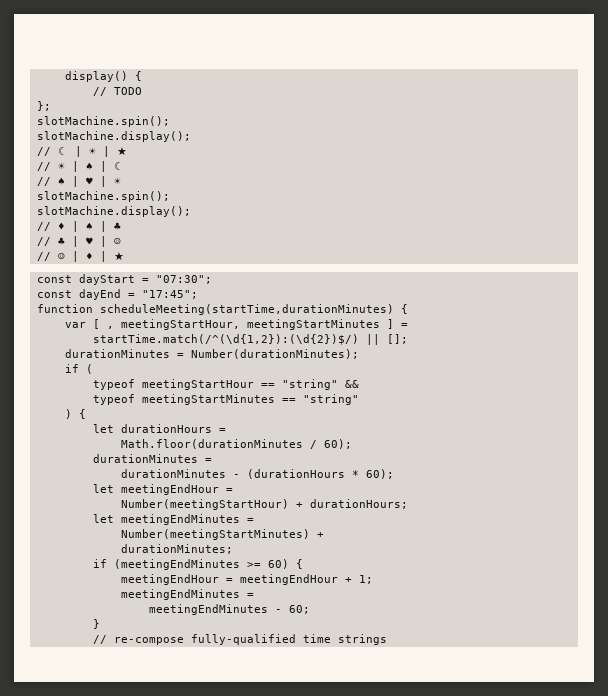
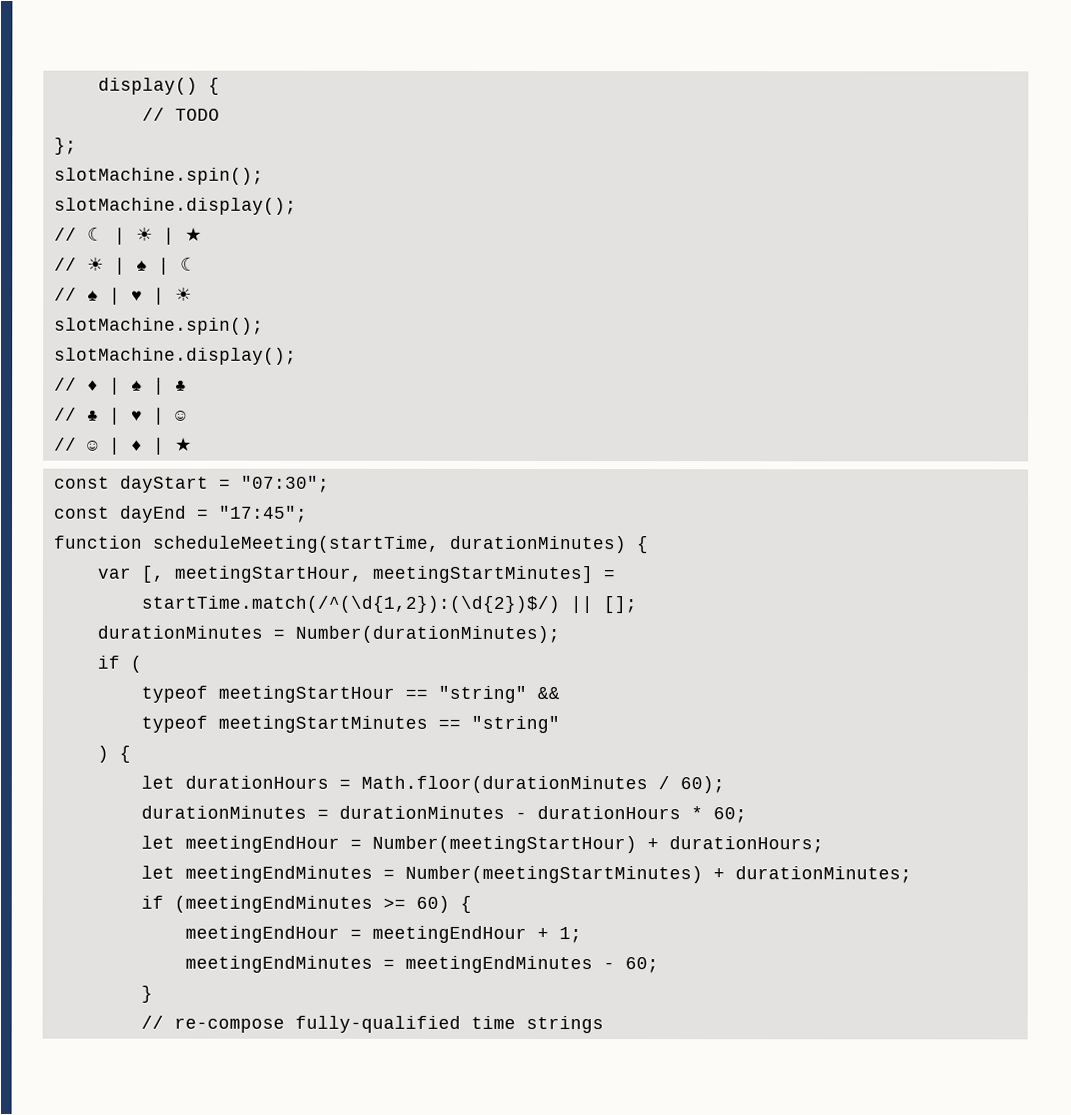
[100,304,395,315] scheduleMeeting(startTime,durationMinutes) -> [152,535,627,554] scheduleMeeting(startTime, durationMinutes)
[93,319,395,330] [ , meetingStartHour, meetingStartMinutes ] -> [140,565,593,584] [, meetingStartHour, meetingStartMinutes]
(227, 430) // -> (351, 783) none
(213, 460) // -> (329, 813) none
[247,469,395,479] (durationHours * 60); -> [536,806,747,824] durationHours * 60;
(234, 490) // -> (362, 843) none
(255, 520) // -> (395, 873) none
(325, 535) // -> (725, 874) none
(255, 595) // -> (395, 963) none

